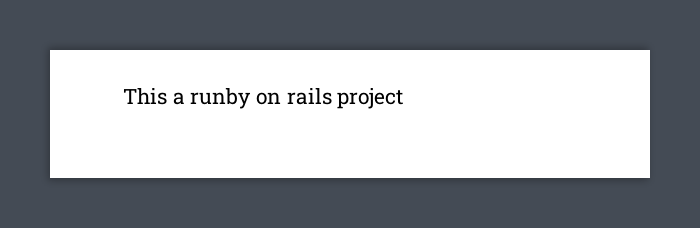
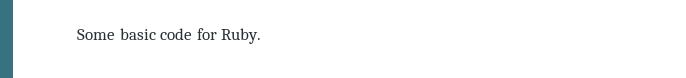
[123,88,404,109] This a runby on rails project -> [77,28,262,44] Some basic code for Ruby.

